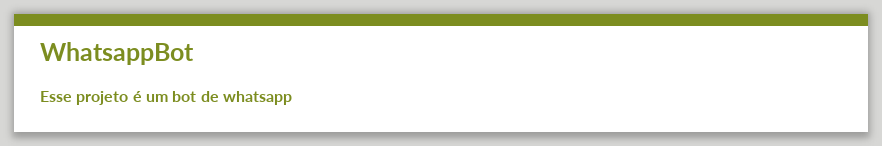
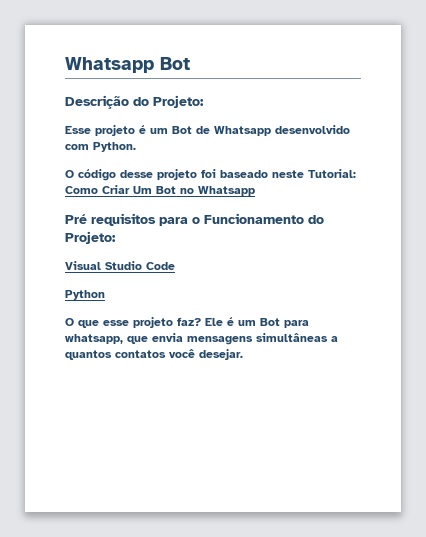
[40,42,194,65] WhatsappBot -> [65,57,190,73] [65,95,204,109] Whatsapp Bot // Descrição do Projeto:
[172,91,292,105] bot de whatsapp -> [172,125,350,136] [65,142,136,152] [65,169,356,181] [65,185,255,196] [65,213,324,226] [65,231,116,244] [65,261,175,270] [65,290,105,300] [65,317,309,328] [65,333,338,345] [65,349,243,360] Bot de Whatsapp desenvolvido com Python. // O código desse projeto foi baseado neste Tutorial: Como Criar Um Bot no Whatsapp // Pré requisitos para o Funcionamento do Projeto: // Visual Studio Code // Python // O que esse projeto faz? Ele é um Bot para whatsapp, que envia mensagens simultâneas a quantos contatos você desejar.

